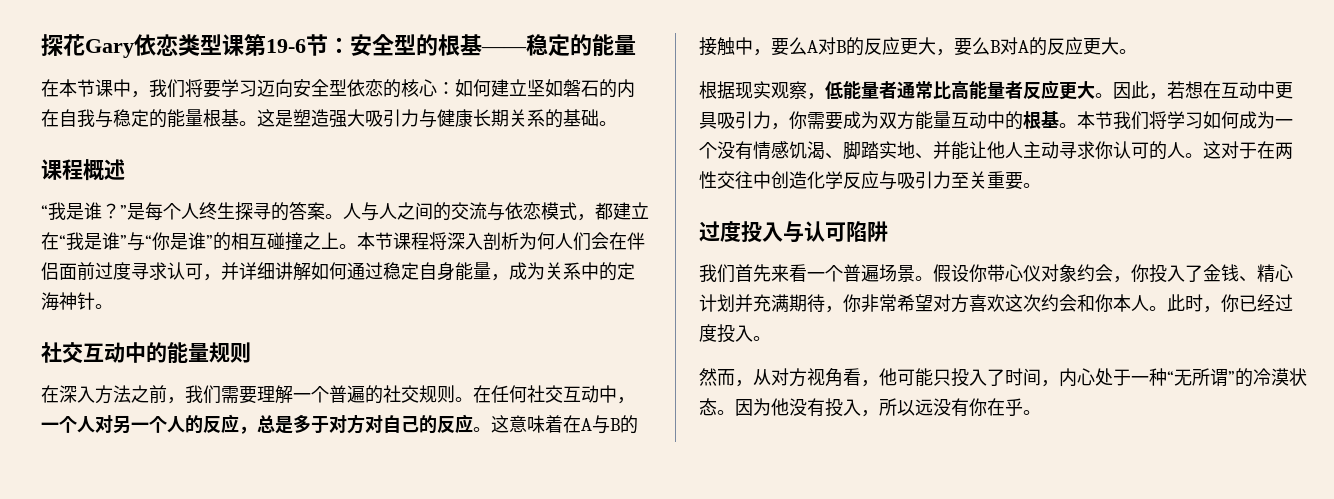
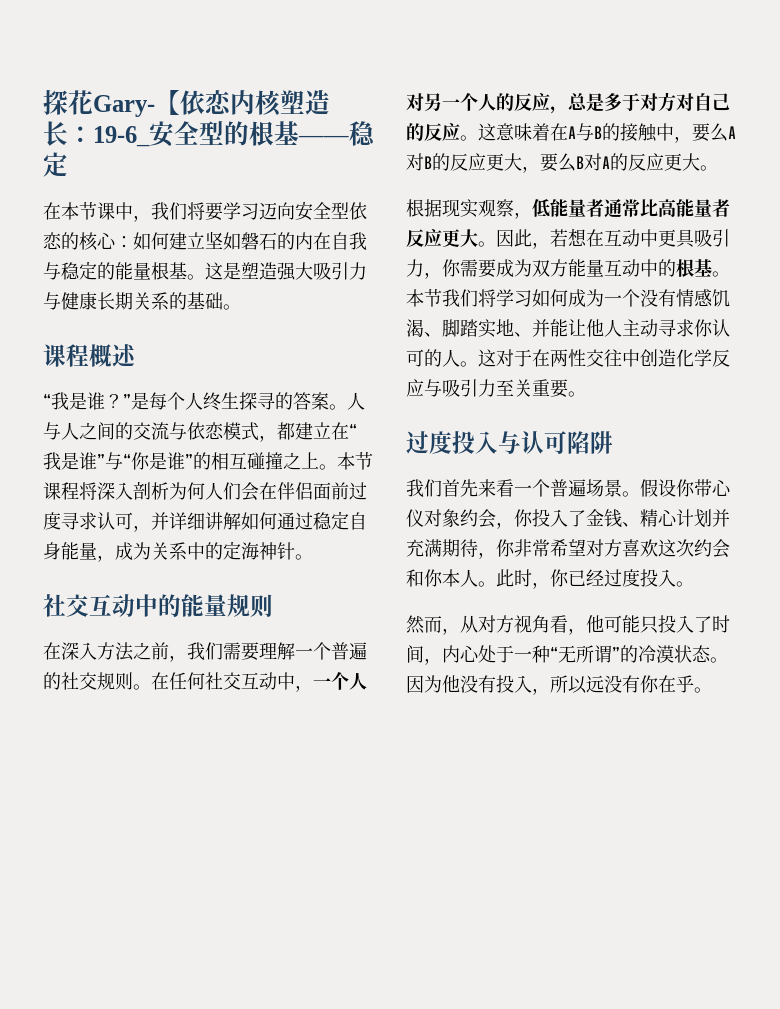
[85,34,350,58] Gary依恋类型课第19-6节： -> [93,90,330,117] [43,121,150,147] Gary-【依恋内核塑造长：19-6_
[570,34,636,56] 的能量 -> (68, 164) none

